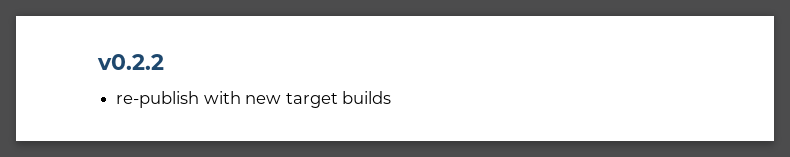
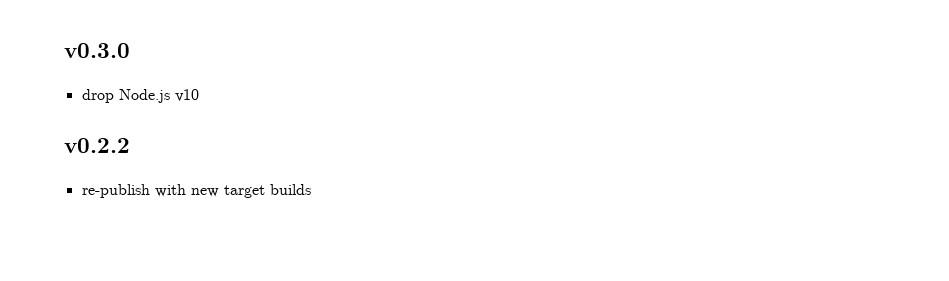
(97, 62) none -> [64,43,130,58] [81,89,199,103] v0.3.0 // drop Node.js v10 //

